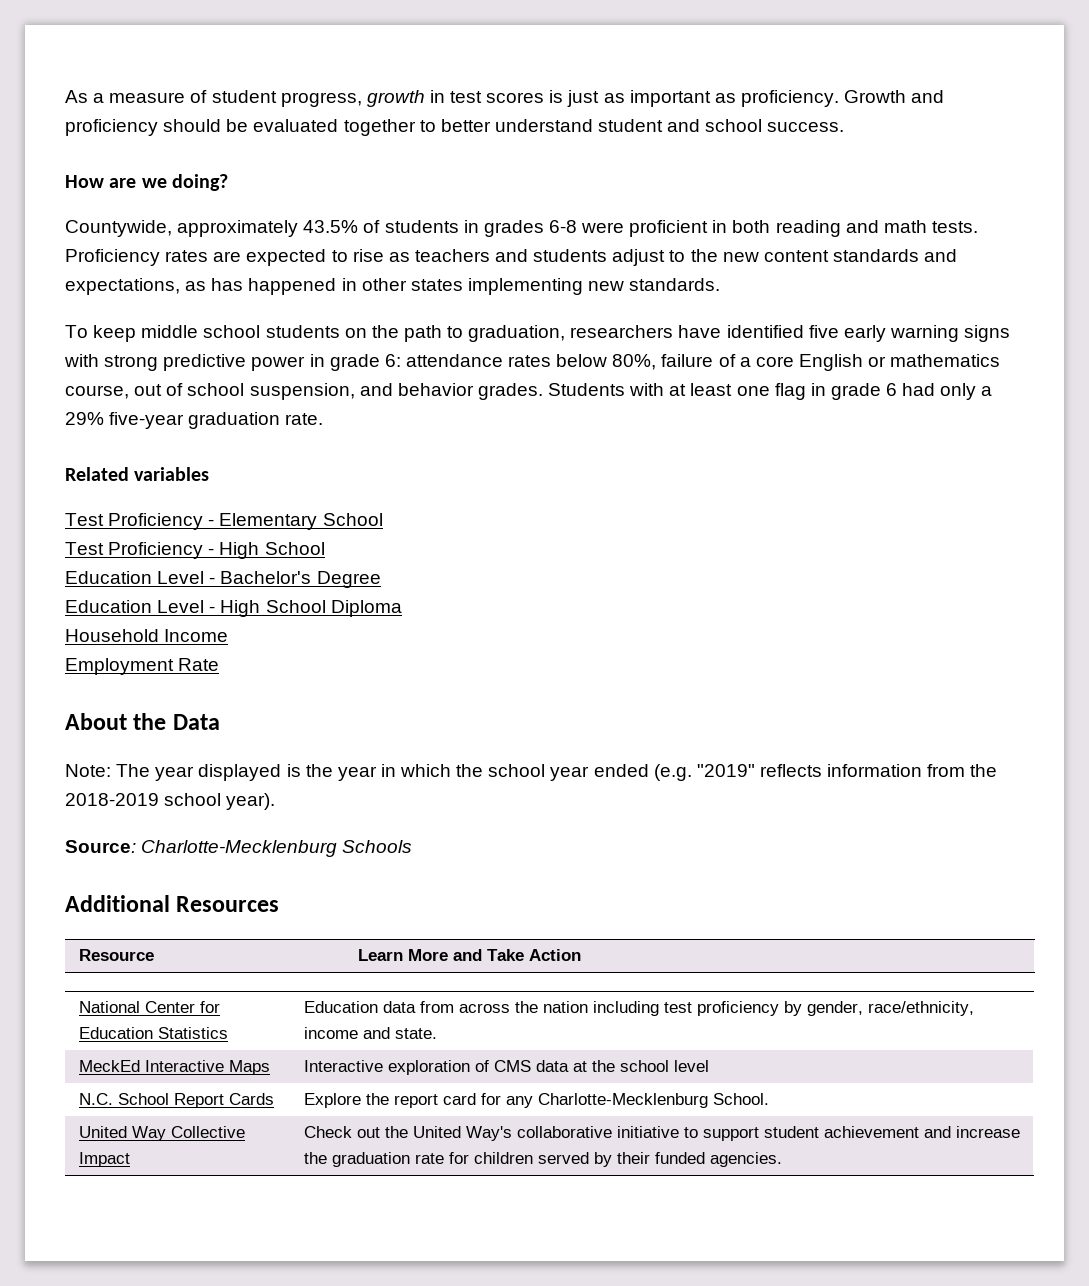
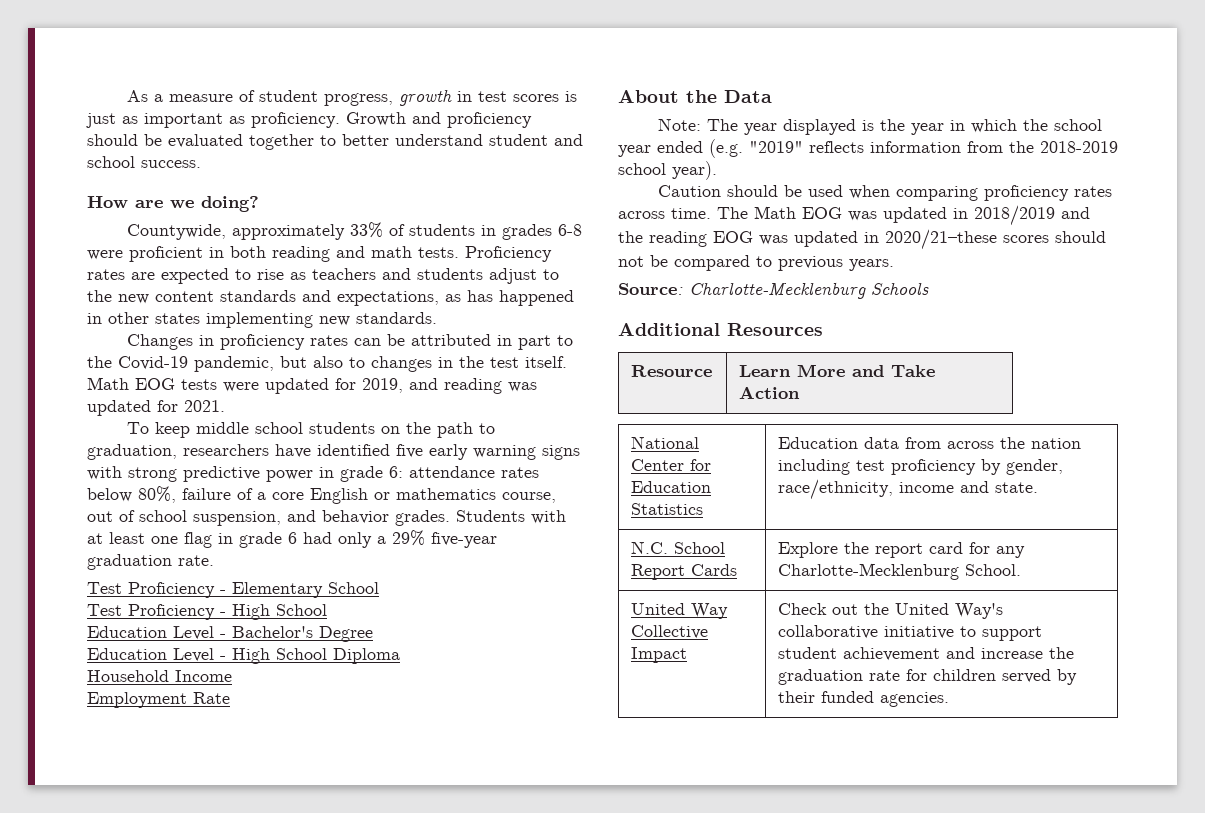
[303,220,359,233] 43.5% -> [350,222,384,238] 33%
(721, 284) none -> [127,334,574,350] [87,356,567,372] [87,377,537,394] [87,400,225,416] // Changes in proficiency rates can be attributed in part to the Covid-19 pandemic, but also to changes in the test itself. Math EOG tests were updated for 2019, and reading was updated for 2021.
[65,467,210,481] // Related variables -> (214, 560) none
(276, 801) none -> [658,185,1113,201] [618,205,1090,226] [618,229,1106,250] [618,255,894,271] // Caution should be used when comparing proficiency rates across time. The Math EOG was updated in 2018/2019 and the reading EOG was updated in 2020/21–these scores should not be compared to previous years.
[78,1060,270,1075] [303,1060,709,1075] // MeckEd Interactive Maps | Interactive exploration of CMS data at the school level -> (1039, 487) none

